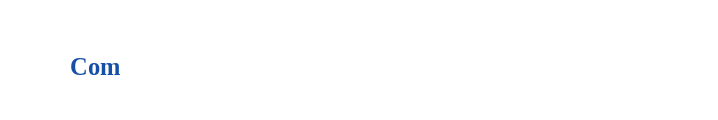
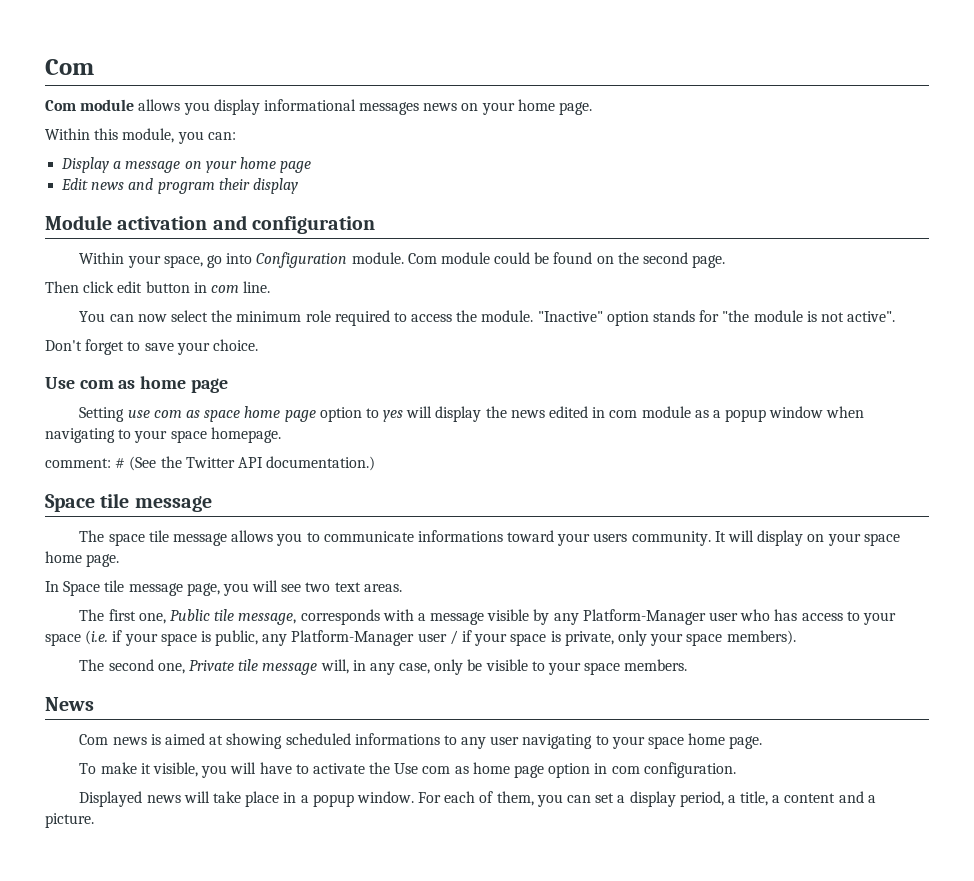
[70,58,120,75] Com -> [45,59,94,75] [45,99,593,115] [45,128,236,144] [61,157,312,173] [61,178,298,194] [45,215,375,234] [79,252,726,268] [45,281,271,293] [79,310,896,326] [45,339,258,355] [45,376,228,393] [79,406,865,422] [45,427,281,443] [45,456,376,471] [45,493,212,512] [79,530,900,546] [45,551,120,567] [45,580,402,596] [79,609,896,625] [45,630,796,646] [79,659,688,675] [45,697,94,711] [79,733,763,749] [79,762,736,778] [79,791,876,807] [45,813,94,828] Com // Com module allows you display informational messages news on your home page. // Within this module, you can: // Display a message on your home page // Edit news and program their display // Module activation and configuration // Within your space, go into Configuration module. Com module could be found on the second page. // Then click edit button in com line. // You can now select the minimum role required to access the module. "Inactive" option stands for "the module is not active". // Don't forget to save your choice. // Use com as home page // Setting use com as space home page option to yes will display the news edited in com module as a popup window when navigating to your space homepage. // comment: # (See the Twitter API documentation.) // Space tile message // The space tile message allows you to communicate informations toward your users community. It will display on your space home page. // In Space tile message page, you will see two text areas. // The first one, Public tile message, corresponds with a message visible by any Platform-Manager user who has access to your space (i.e. if your space is public, any Platform-Manager user / if your space is private, only your space members). // The second one, Private tile message will, in any case, only be visible to your space members. // News // Com news is aimed at showing scheduled informations to any user navigating to your space home page. // To make it visible, you will have to activate the Use com as home page option in com configuration. // Displayed news will take place in a popup window. For each of them, you can set a display period, a title, a content and a picture.

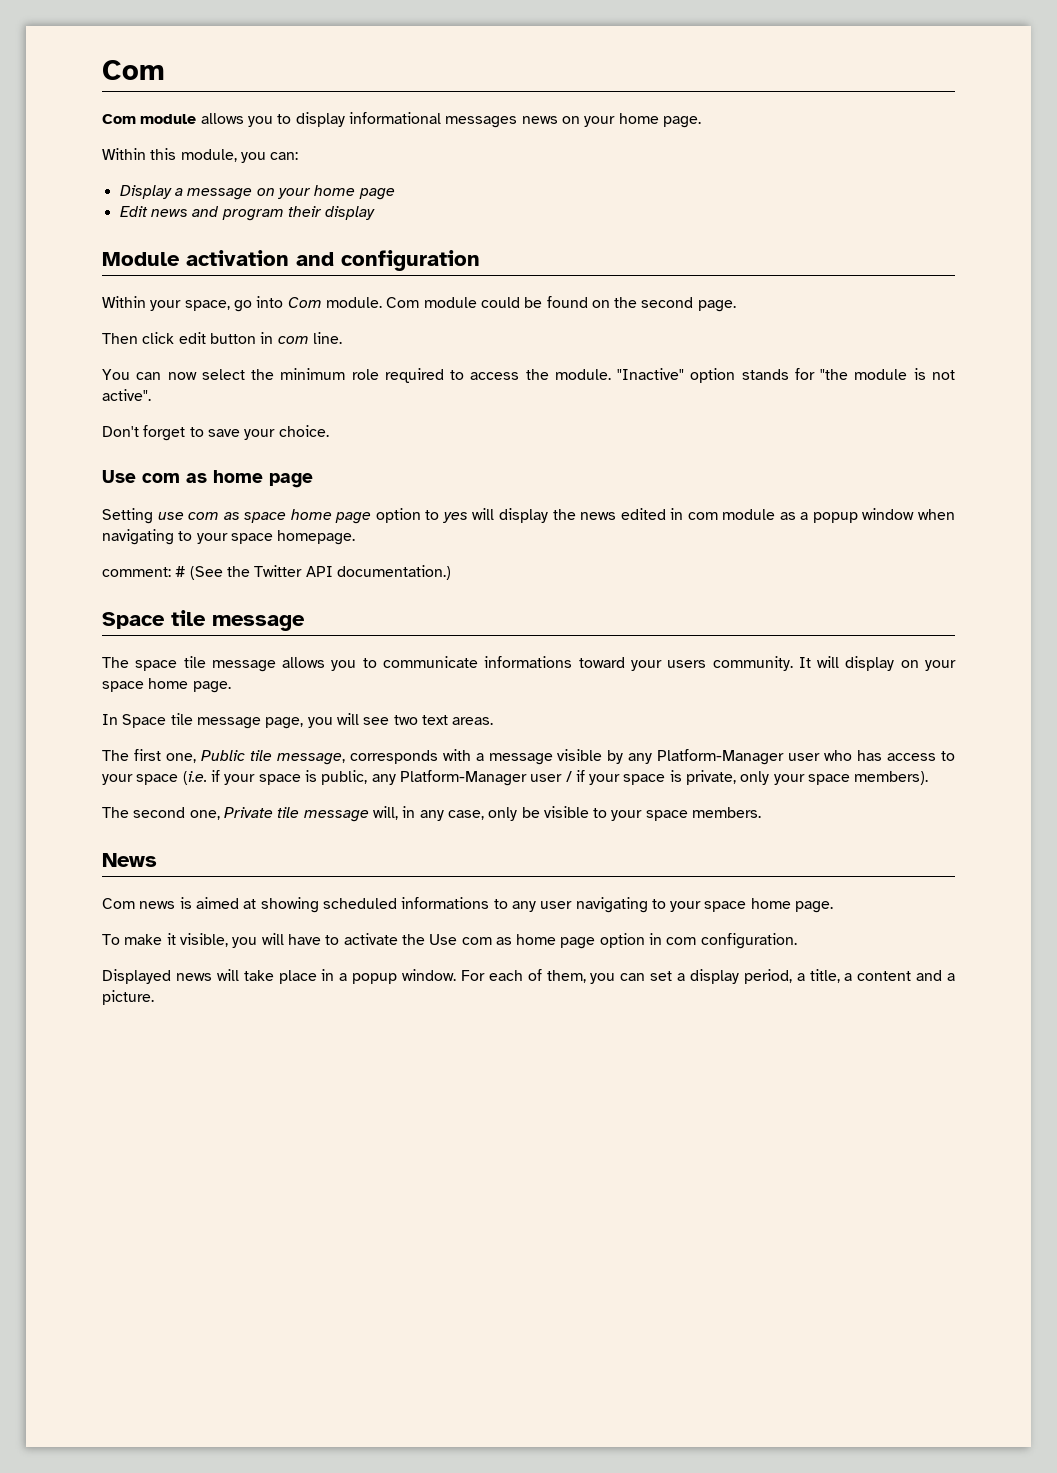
(210, 108) none -> [277,114,292,124] to
[256,252,348,268] Configuration -> [287,297,322,308] Com

